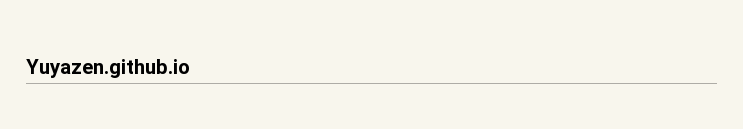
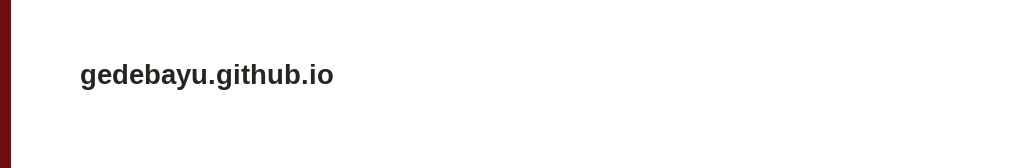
[26,59,190,78] Yuyazen.github.io -> [80,64,334,90] gedebayu.github.io

